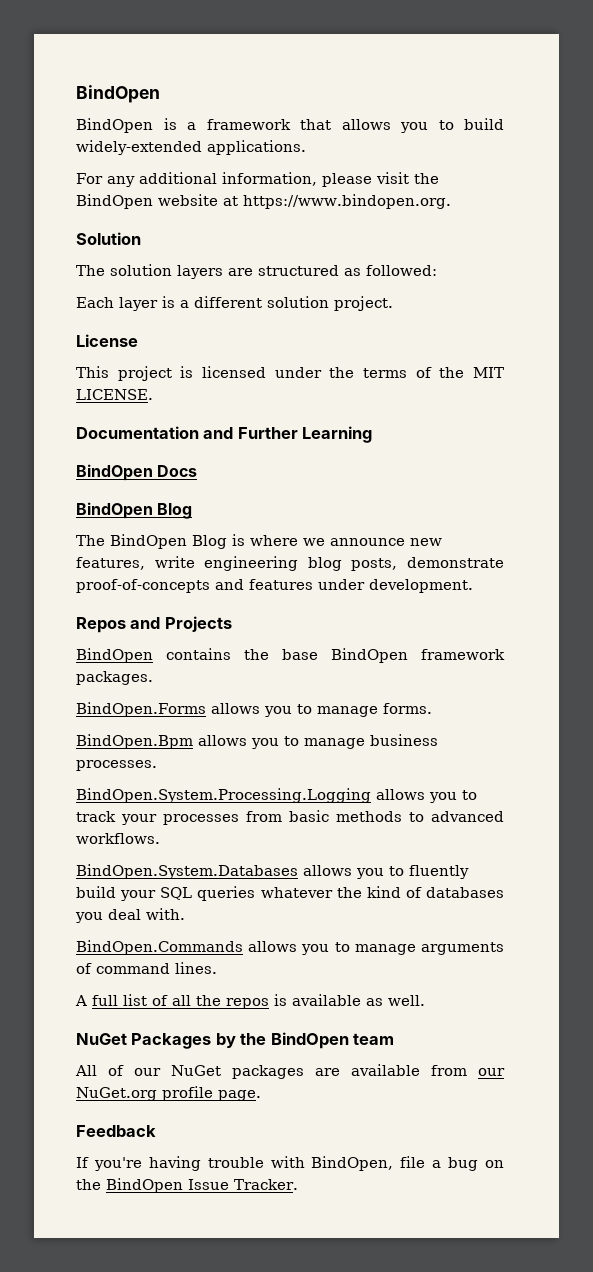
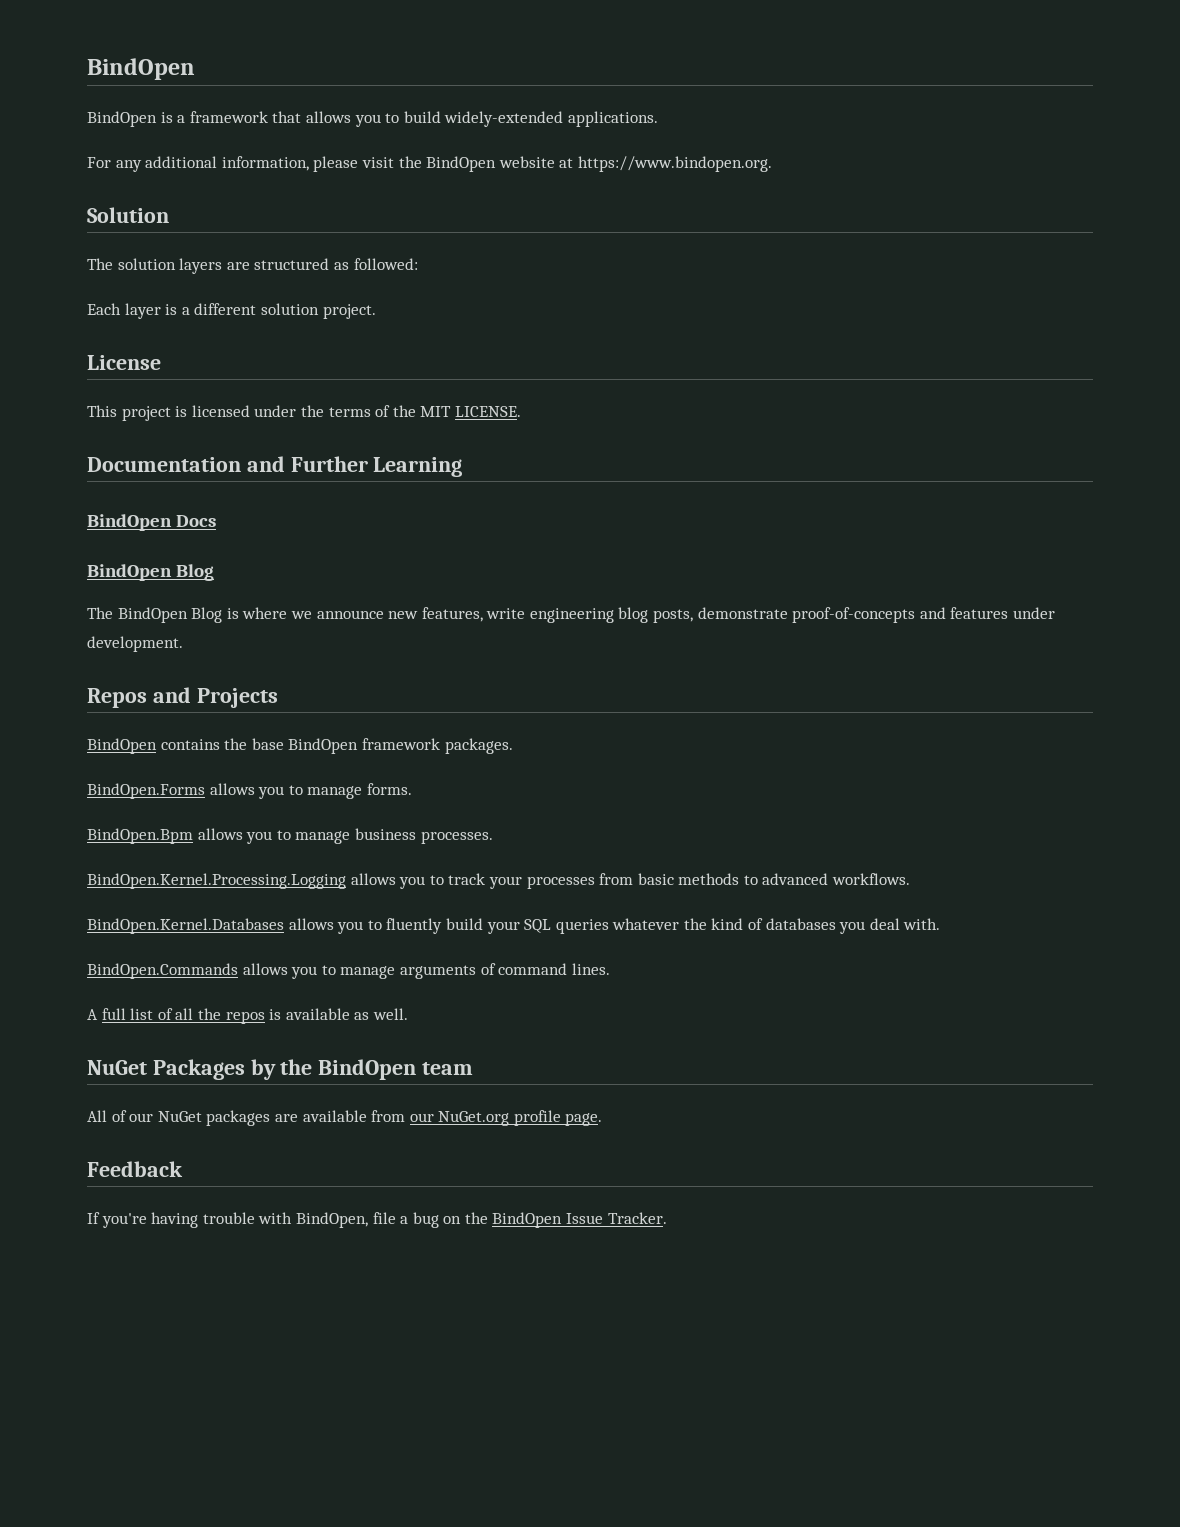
[76,788,371,803] BindOpen.System.Processing.Logging -> [87,873,346,889] BindOpen.Kernel.Processing.Logging
[76,864,298,879] BindOpen.System.Databases -> [87,918,284,934] BindOpen.Kernel.Databases

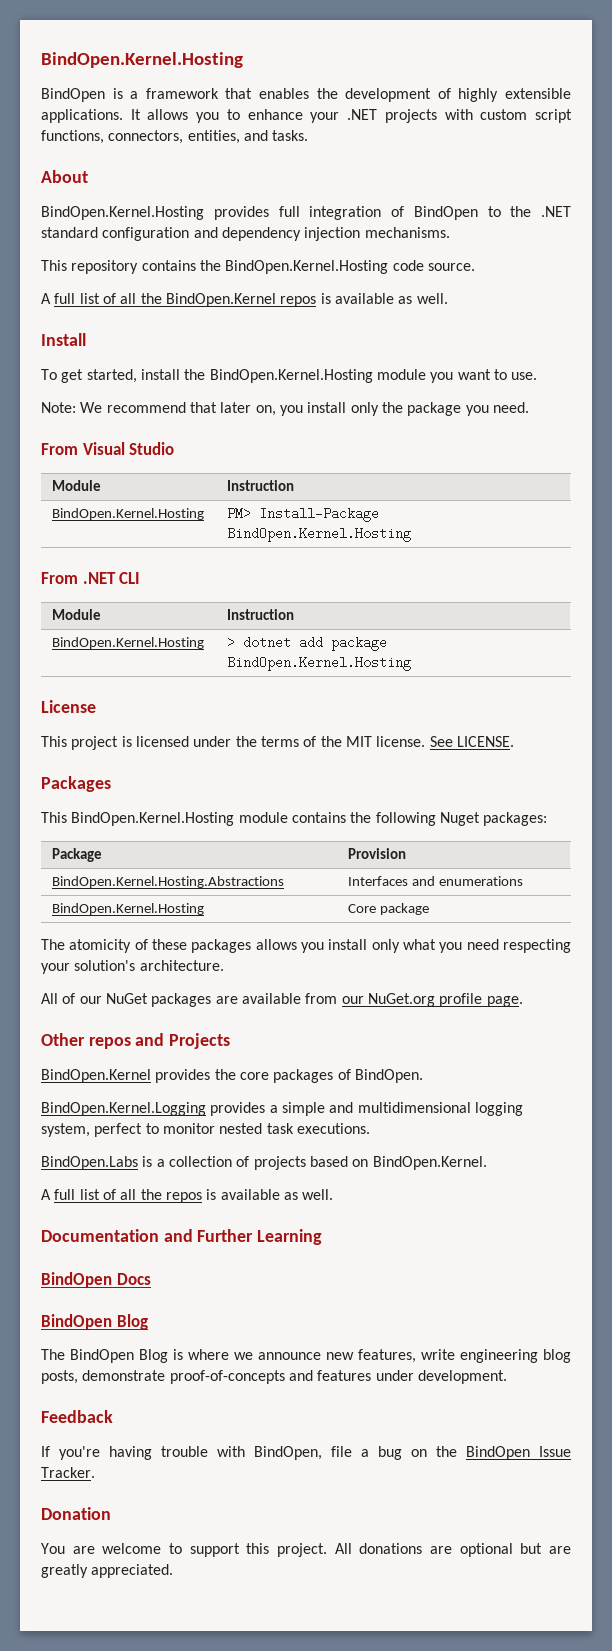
[87,58,195,80] BindOpen -> [41,52,243,68] BindOpen.Kernel.Hosting
[305,111,658,127] [87,156,772,172] [87,207,169,223] [87,258,418,274] [87,303,376,319] allows you to build widely-extended applications. // For any additional information, please visit the BindOpen website at https://www.bindopen.org. // Solution // The solution layers are structured as followed: // Each layer is a different solution project. -> [259,88,572,102] [41,109,573,123] [41,130,309,144] [41,170,88,183] [41,206,571,220] [41,227,450,241] [41,260,475,274] [41,293,448,307] [41,333,86,346] [41,369,538,383] [41,402,529,416] [41,442,175,455] [52,480,102,491] [227,480,295,491] [52,508,205,520] [227,507,380,522] [227,527,412,542] [41,572,141,584] [52,609,102,620] [227,609,295,620] [52,637,205,649] [227,636,388,651] [227,656,412,671] enables the development of highly extensible applications. It allows you to enhance your .NET projects with custom script functions, connectors, entities, and tasks. // About // BindOpen.Kernel.Hosting provides full integration of BindOpen to the .NET standard configuration and dependency injection mechanisms. // This repository contains the BindOpen.Kernel.Hosting code source. // A full list of all the BindOpen.Kernel repos is available as well. // Install // To get started, install the BindOpen.Kernel.Hosting module you want to use. // Note: We recommend that later on, you install only the package you need. // From Visual Studio // Module | Instruction // BindOpen.Kernel.Hosting | PM> Install-Package BindOpen.Kernel.Hosting // From .NET CLI // Module | Instruction // BindOpen.Kernel.Hosting | > dotnet add package BindOpen.Kernel.Hosting
(452, 411) none -> [376,736,453,747] license. See
(521, 411) none -> [41,776,111,792] [41,812,548,826] [52,848,103,862] [348,848,407,859] [52,876,285,888] [348,876,524,886] [52,903,205,915] [348,903,430,915] [41,939,571,953] [41,960,224,974] [41,993,523,1007] [41,1033,231,1049] [41,1069,423,1083] [41,1102,523,1116] [41,1123,370,1137] [41,1156,487,1170] [41,1189,334,1203] // Packages // This BindOpen.Kernel.Hosting module contains the following Nuget packages: // Package | Provision // BindOpen.Kernel.Hosting.Abstractions | Interfaces and enumerations // BindOpen.Kernel.Hosting | Core package // The atomicity of these packages allows you install only what you need respecting your solution's architecture. // All of our NuGet packages are available from our NuGet.org profile page. // Other repos and Projects // BindOpen.Kernel provides the core packages of BindOpen. // BindOpen.Kernel.Logging provides a simple and multidimensional logging system, perfect to monitor nested task executions. // BindOpen.Labs is a collection of projects based on BindOpen.Kernel. // A full list of all the repos is available as well.
[87,687,278,708] [87,738,513,754] [87,783,412,799] [87,828,493,844] [87,873,911,889] [87,918,941,934] [87,963,610,979] [87,1008,408,1024] [87,1059,474,1080] [87,1110,603,1126] // Repos and Projects // BindOpen contains the base BindOpen framework packages. // BindOpen.Forms allows you to manage forms. // BindOpen.Bpm allows you to manage business processes. // BindOpen.Kernel.Processing.Logging allows you to track your processes from basic methods to advanced workflows. // BindOpen.Kernel.Databases allows you to fluently build your SQL queries whatever the kind of databases you deal with. // BindOpen.Commands allows you to manage arguments of command lines. // A full list of all the repos is available as well. // NuGet Packages by the BindOpen team // All of our NuGet packages are available from our NuGet.org profile page. -> (507, 1377) none
(667, 1218) none -> [41,1507,111,1520] [41,1543,572,1557] [41,1564,174,1578] // Donation // You are welcome to support this project. All donations are optional but are greatly appreciated.

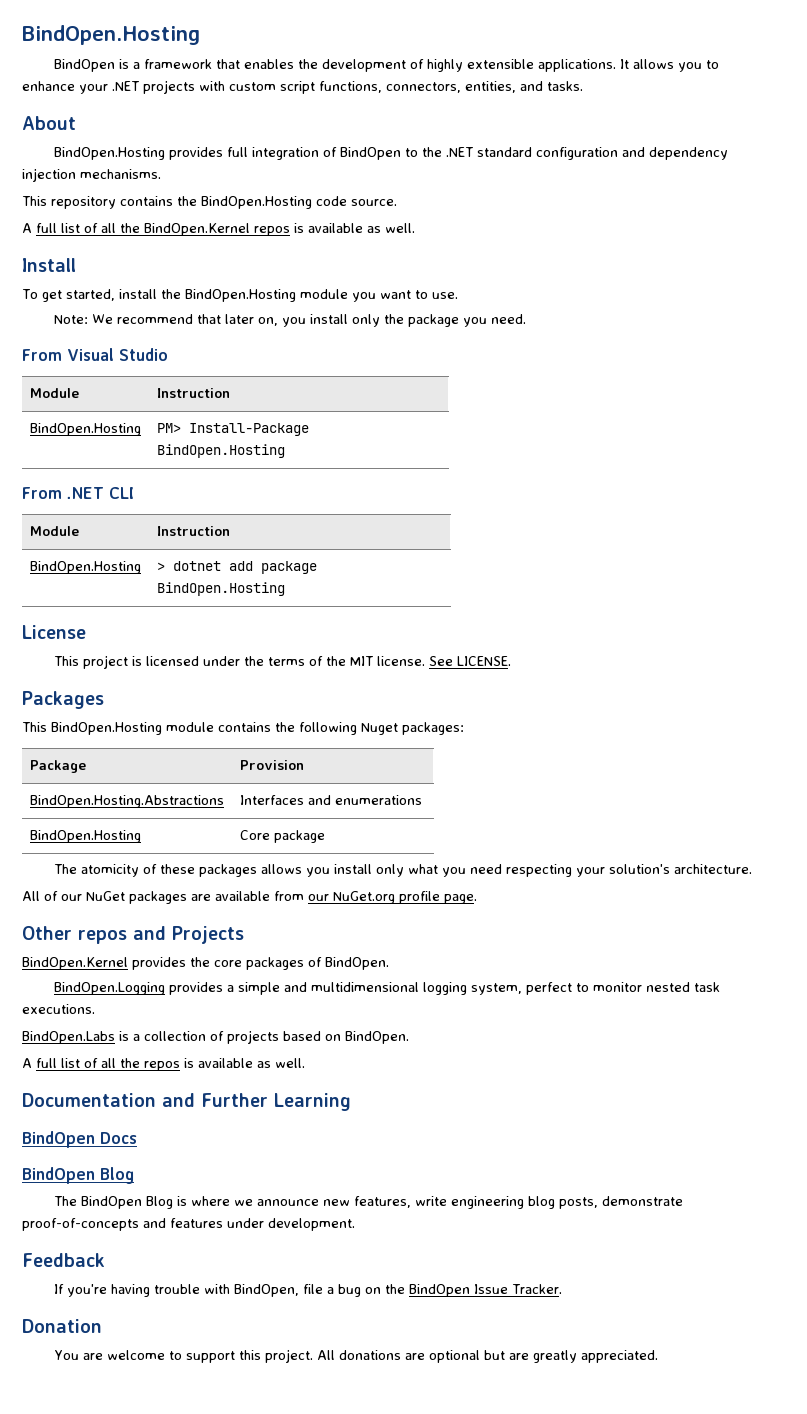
[41,52,243,68] BindOpen.Kernel.Hosting -> [22,25,200,45] BindOpen.Hosting
[41,206,204,220] BindOpen.Kernel.Hosting -> [54,147,166,160] BindOpen.Hosting
[225,260,389,274] BindOpen.Kernel.Hosting -> [201,196,312,209] BindOpen.Hosting
[209,369,373,383] BindOpen.Kernel.Hosting -> [184,289,296,302] BindOpen.Hosting
[52,508,205,520] BindOpen.Kernel.Hosting -> [29,423,141,436] BindOpen.Hosting
[227,527,412,542] BindOpen.Kernel.Hosting -> [156,444,285,458] BindOpen.Hosting
[52,637,205,649] BindOpen.Kernel.Hosting -> [29,561,141,574] BindOpen.Hosting
[227,656,412,671] BindOpen.Kernel.Hosting -> [156,582,285,596] BindOpen.Hosting
[71,812,235,826] BindOpen.Kernel.Hosting -> [51,722,162,735] BindOpen.Hosting
[52,876,285,888] BindOpen.Kernel.Hosting.Abstractions -> [29,795,224,808] BindOpen.Hosting.Abstractions
[52,903,205,915] BindOpen.Kernel.Hosting -> [29,830,141,843] BindOpen.Hosting
[41,1102,206,1116] BindOpen.Kernel.Logging -> [54,982,166,995] BindOpen.Logging
[372,1156,487,1170] BindOpen.Kernel. -> [345,1031,409,1044] BindOpen.

